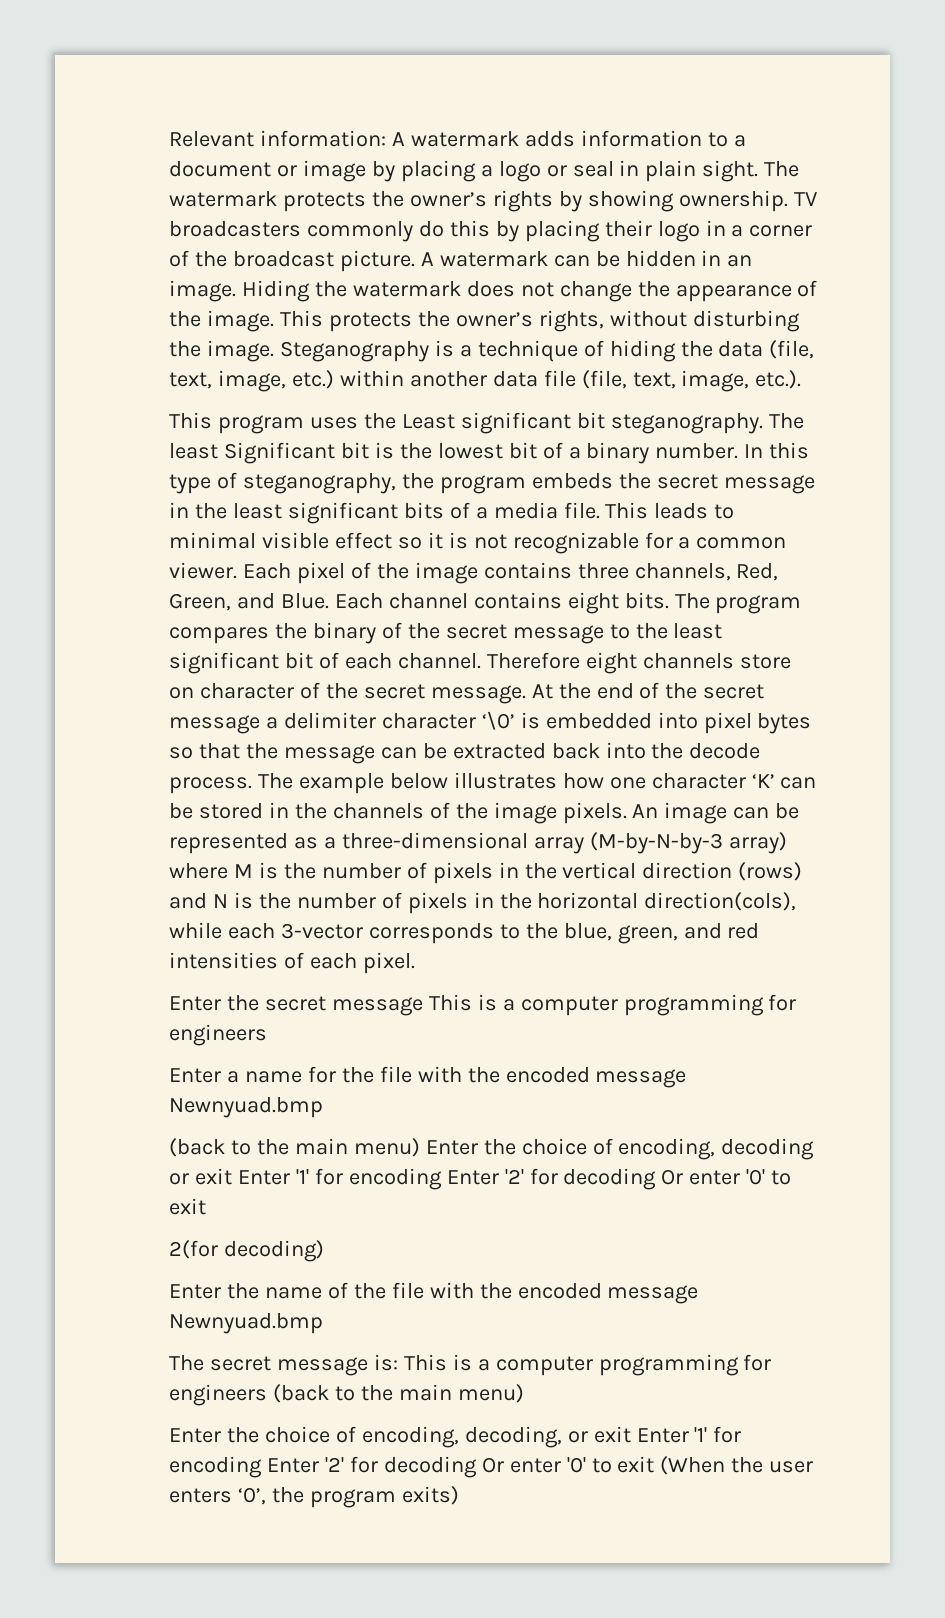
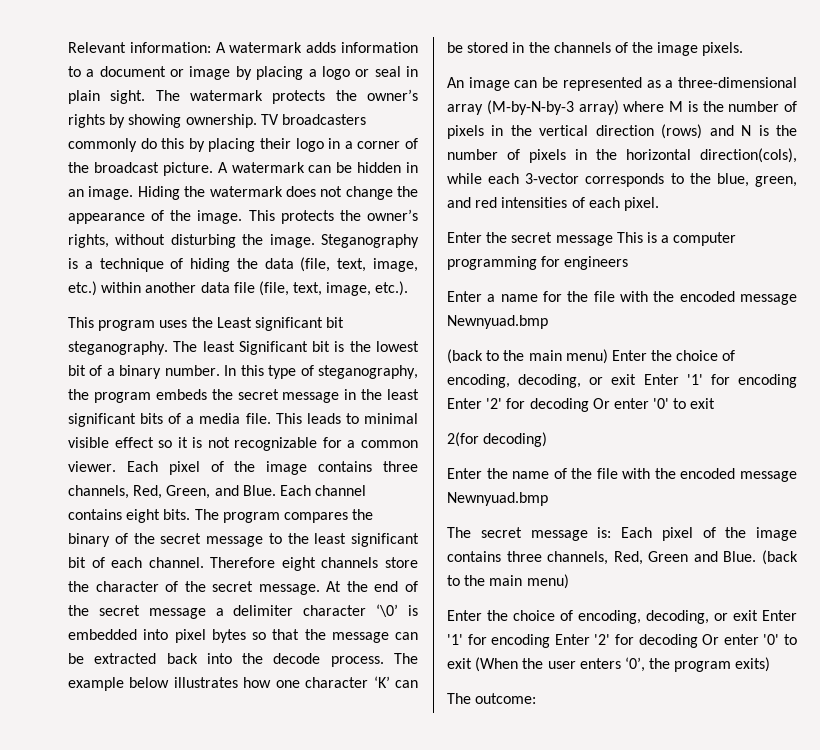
[169,687,194,699] on -> [68,581,89,592] the
(627, 813) none -> (744, 49) //
[721,1138,815,1160] decoding -> [518,374,582,388] decoding,
[403,1354,772,1376] [169,1384,267,1406] This is a computer programming for engineers -> [621,527,797,541] [447,551,757,565] Each pixel of the image contains three channels, Red, Green and Blue.
(459, 1495) none -> [447,693,537,704] // The outcome:

